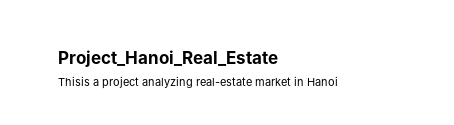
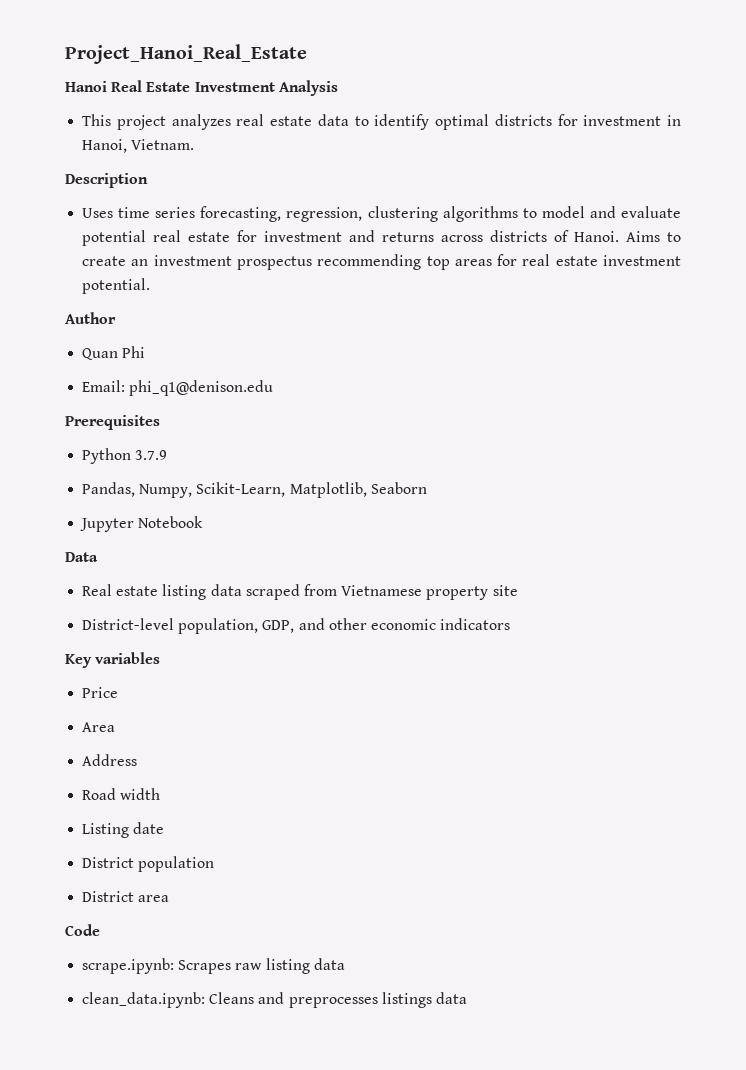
[58,76,338,89] Thisis a project analyzing real-estate market in Hanoi -> [65,80,338,96] [82,114,681,130] [82,139,195,153] [65,173,148,188] [82,206,682,222] [82,230,681,246] [82,254,682,270] [82,278,151,294] [65,312,116,324] [82,346,146,360] [82,380,274,396] [65,415,160,430] [82,448,168,464] [82,482,427,498] [80,516,204,532] [65,552,98,562] [82,584,518,600] [82,618,511,634] [65,652,161,668] [82,687,119,698] [82,722,116,732] [82,754,138,766] [82,788,161,800] [82,822,165,838] [82,856,215,872] [82,891,170,902] [65,924,100,936] [82,958,345,974] [82,992,467,1008] Hanoi Real Estate Investment Analysis // This project analyzes real estate data to identify optimal districts for investment in Hanoi, Vietnam. // Description // Uses time series forecasting, regression, clustering algorithms to model and evaluate potential real estate for investment and returns across districts of Hanoi. Aims to create an investment prospectus recommending top areas for real estate investment potential. // Author // Quan Phi // Email: phi_q1@denison.edu // Prerequisites // Python 3.7.9 // Pandas, Numpy, Scikit-Learn, Matplotlib, Seaborn // Jupyter Notebook // Data // Real estate listing data scraped from Vietnamese property site // District-level population, GDP, and other economic indicators // Key variables // Price // Area // Address // Road width // Listing date // District population // District area // Code // scrape.ipynb: Scrapes raw listing data // clean_data.ipynb: Cleans and preprocesses listings data

